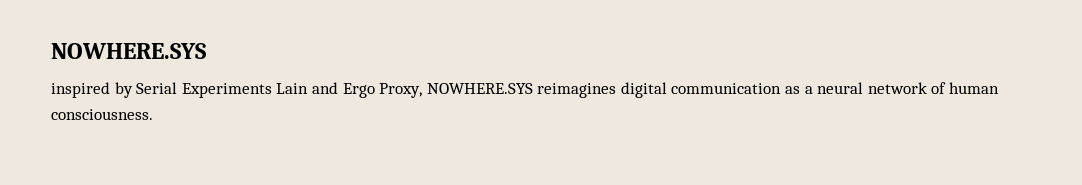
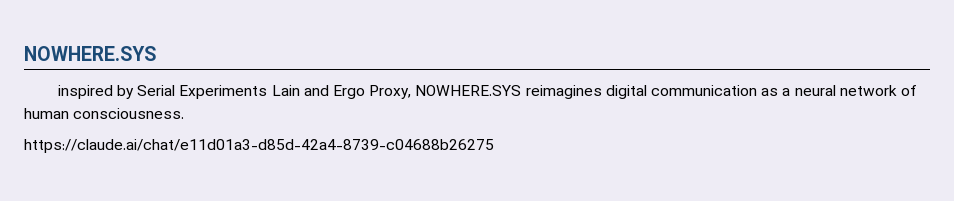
(153, 114) none -> [24,139,494,153] // https://claude.ai/chat/e11d01a3-d85d-42a4-8739-c04688b26275

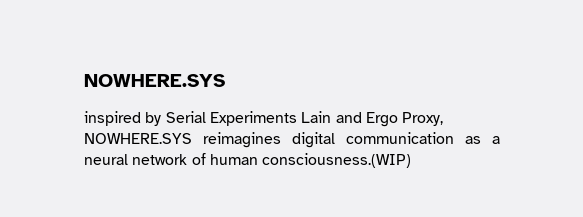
[73,108,185,119] [24,139,494,153] consciousness. // https://claude.ai/chat/e11d01a3-d85d-42a4-8739-c04688b26275 -> [262,153,412,168] consciousness.(WIP)

